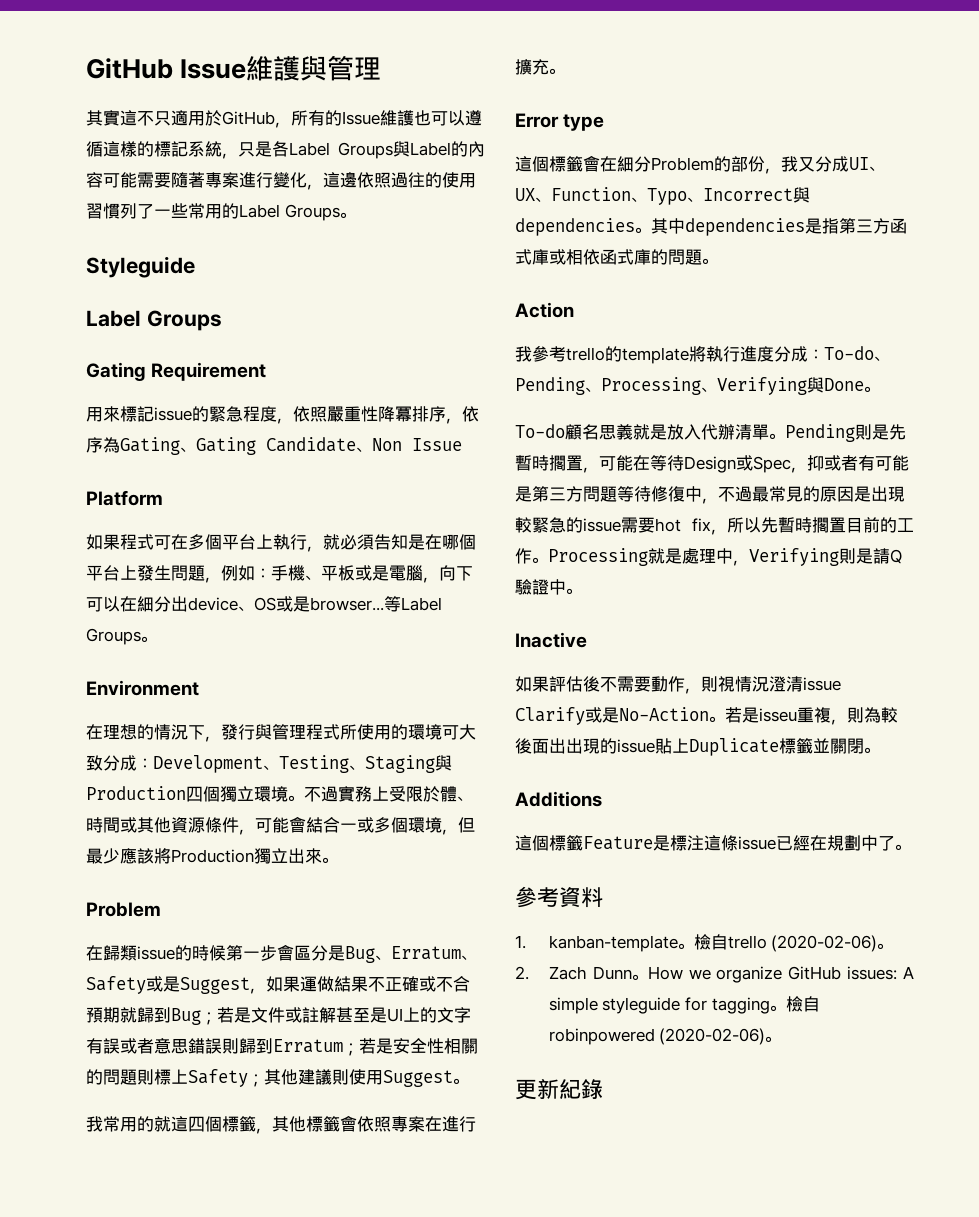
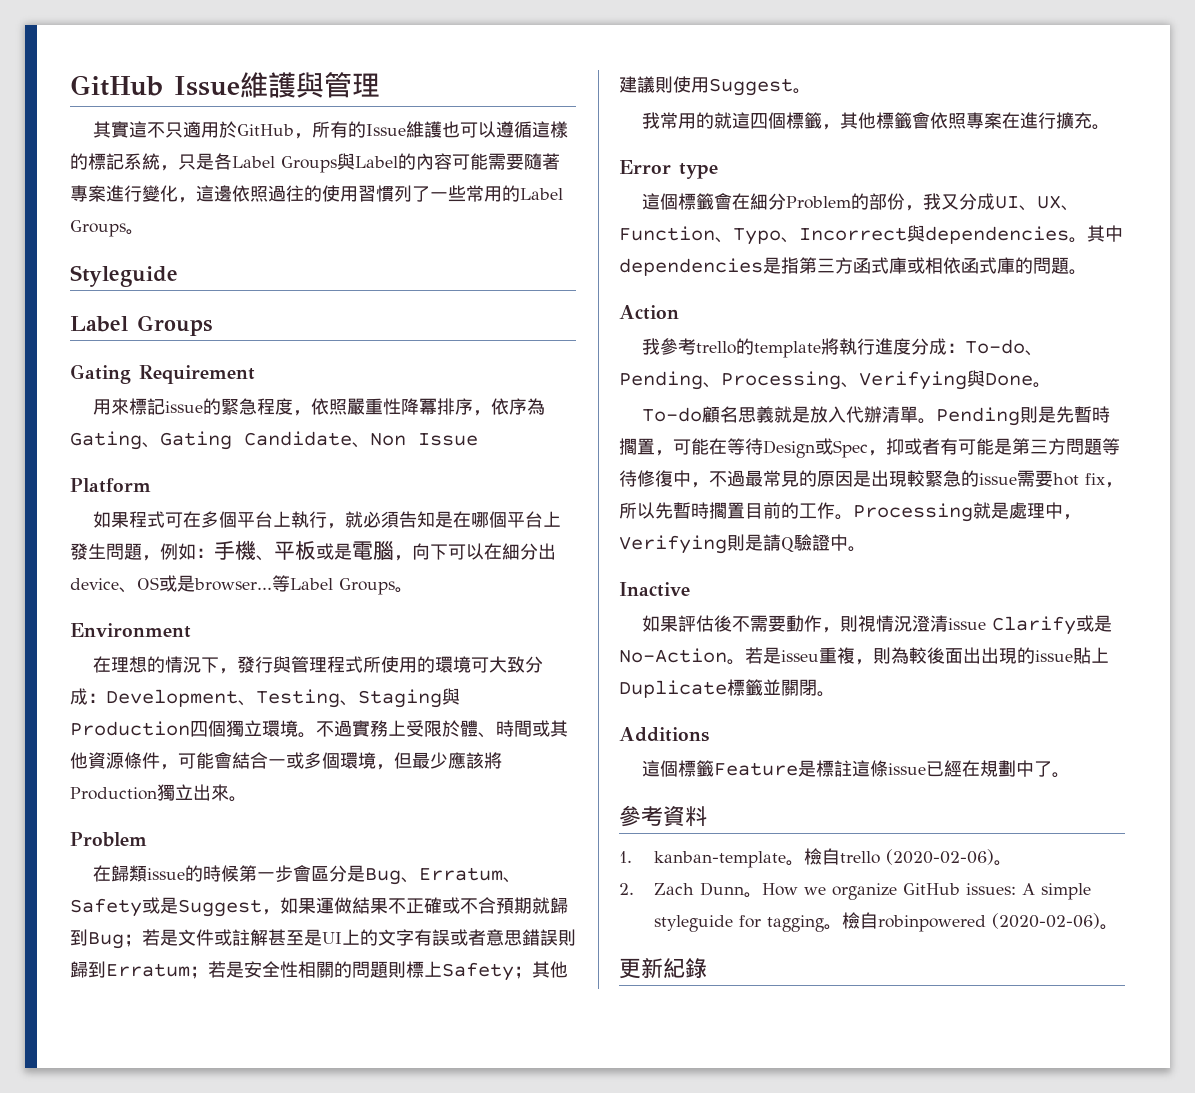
[687,835,704,851] 注 -> [834,760,853,777] 註

